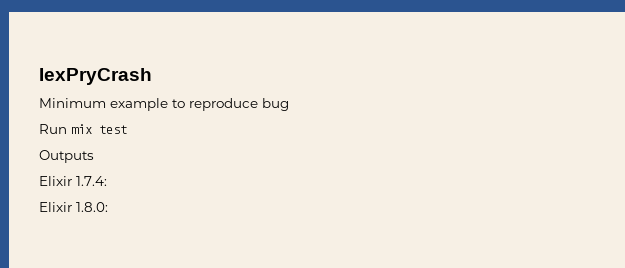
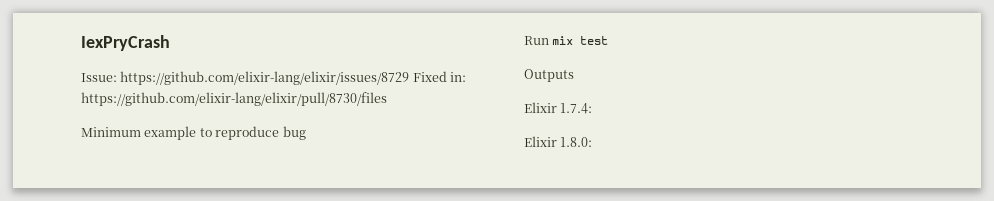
(152, 76) none -> [81,71,467,85] [81,92,387,106] // Issue: https://github.com/elixir-lang/elixir/issues/8729 Fixed in: https://github.com/elixir-lang/elixir/pull/8730/files

